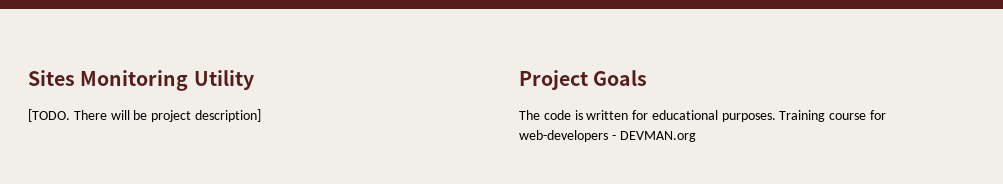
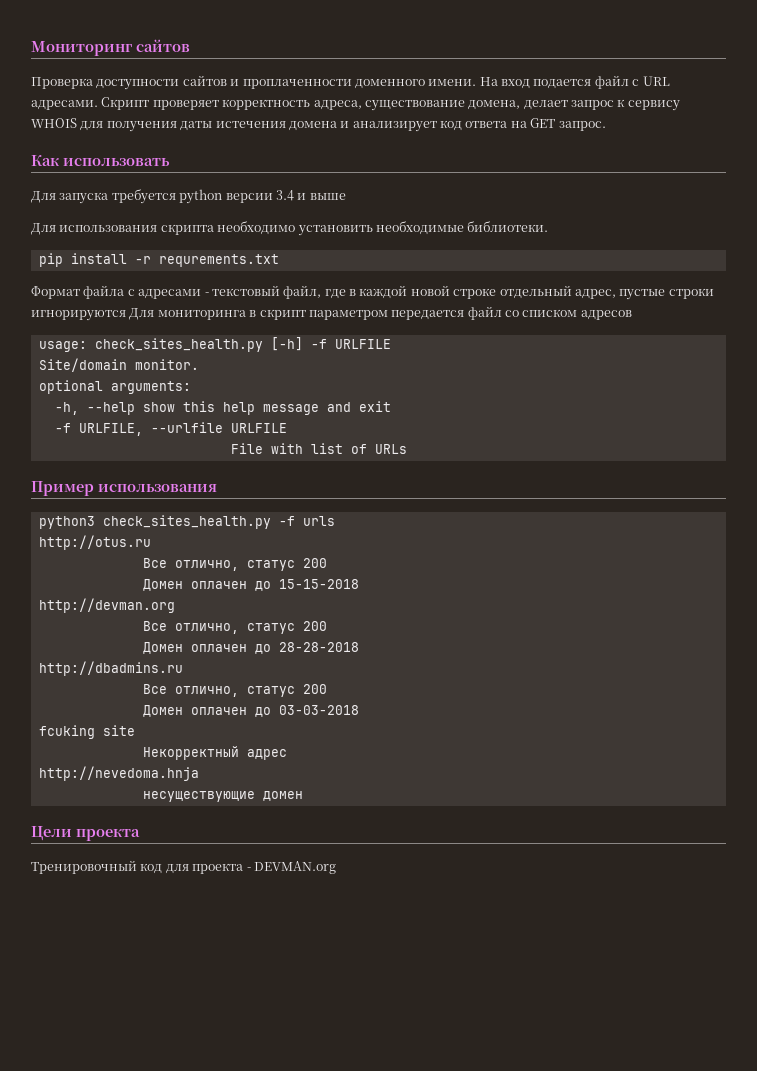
[28,70,254,91] [28,109,261,122] [519,70,648,90] [519,110,887,122] [519,130,608,142] Sites Monitoring Utility // [TODO. There will be project description] // Project Goals // The code is written for educational purposes. Training course for web-developers -> [31,39,190,56] [31,75,670,90] [31,97,680,111] [31,118,606,132] [31,155,170,166] [31,189,346,204] [31,221,549,236] [38,253,279,267] [31,285,714,300] [31,306,632,321] [38,337,391,352] [38,358,199,372] [38,380,191,394] [54,401,391,415] [54,422,287,436] [230,443,407,454] [31,481,217,496] [38,515,335,529] [38,535,151,550] [142,558,327,571] [142,579,359,591] [38,598,175,613] [142,621,327,634] [142,642,359,654] [38,661,183,676] [142,684,327,697] [142,705,359,717] [38,725,135,739] [142,746,287,760] [38,766,199,781] [142,791,303,802] [31,826,140,841] [31,860,244,874] Мониторинг сайтов // Проверка доступности сайтов и проплаченности доменного имени. На вход подается файл с URL адресами. Скрипт проверяет корректность адреса, существование домена, делает запрос к сервису WHOIS для получения даты истечения домена и анализирует код ответа на GET запрос. // Как использовать // Для запуска требуется python версии 3.4 и выше // Для использования скрипта необходимо установить необходимые библиотеки. // pip install -r requrements.txt // Формат файла с адресами - текстовый файл, где в каждой новой строке отдельный адрес, пустые строки игнорируются Для мониторинга в скрипт параметром передается файл со списком адресов // usage: check_sites_health.py [-h] -f URLFILE // Site/domain monitor. // optional arguments: // -h, --help show this help message and exit // -f URLFILE, --urlfile URLFILE // File with list of URLs // Пример использования // python3 check_sites_health.py -f urls // http://otus.ru // Все отлично, статус 200 // Домен оплачен до 15-15-2018 // http://devman.org // Все отлично, статус 200 // Домен оплачен до 28-28-2018 // http://dbadmins.ru // Все отлично, статус 200 // Домен оплачен до 03-03-2018 // fcuking site // Некорректный адрес // http://nevedoma.hnja // несуществующие домен // Цели проекта // Тренировочный код для проекта

